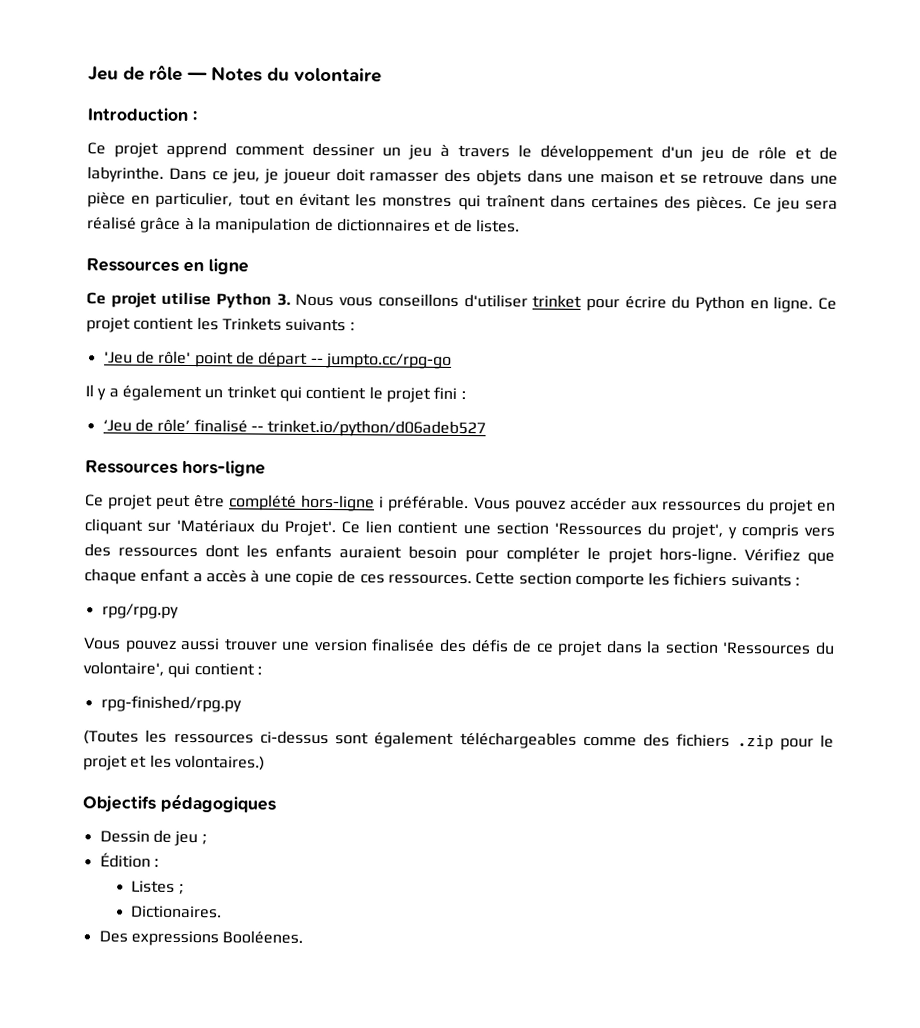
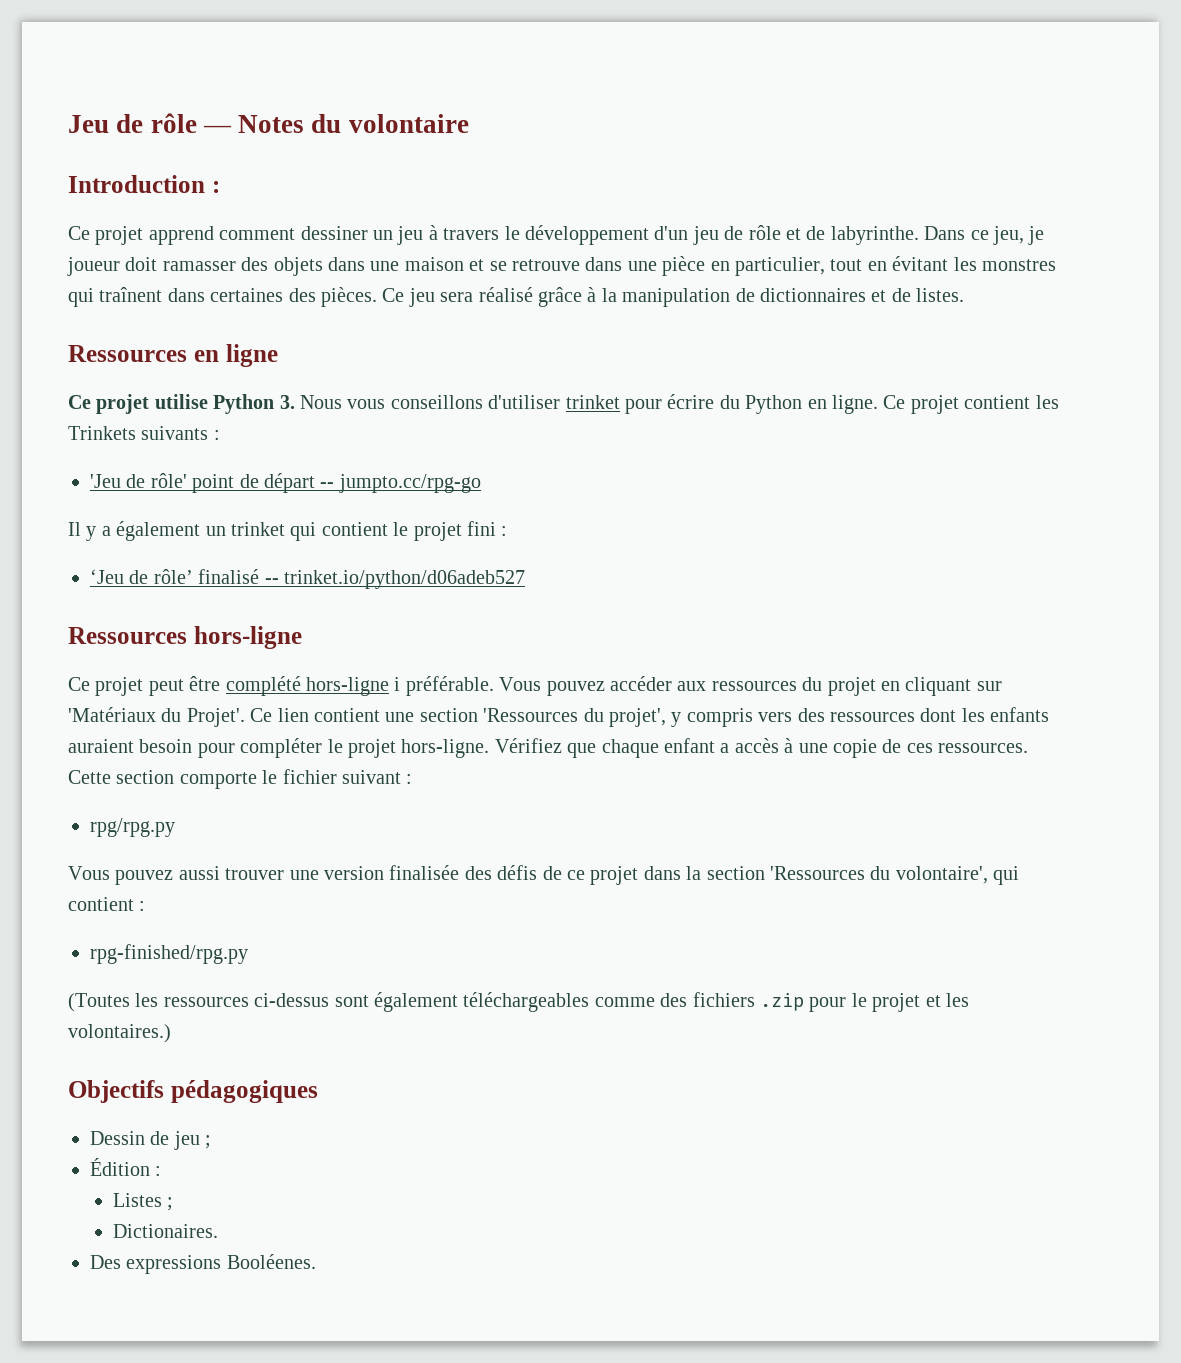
[648,572,792,587] les fichiers suivants -> [262,769,401,784] le fichier suivant

